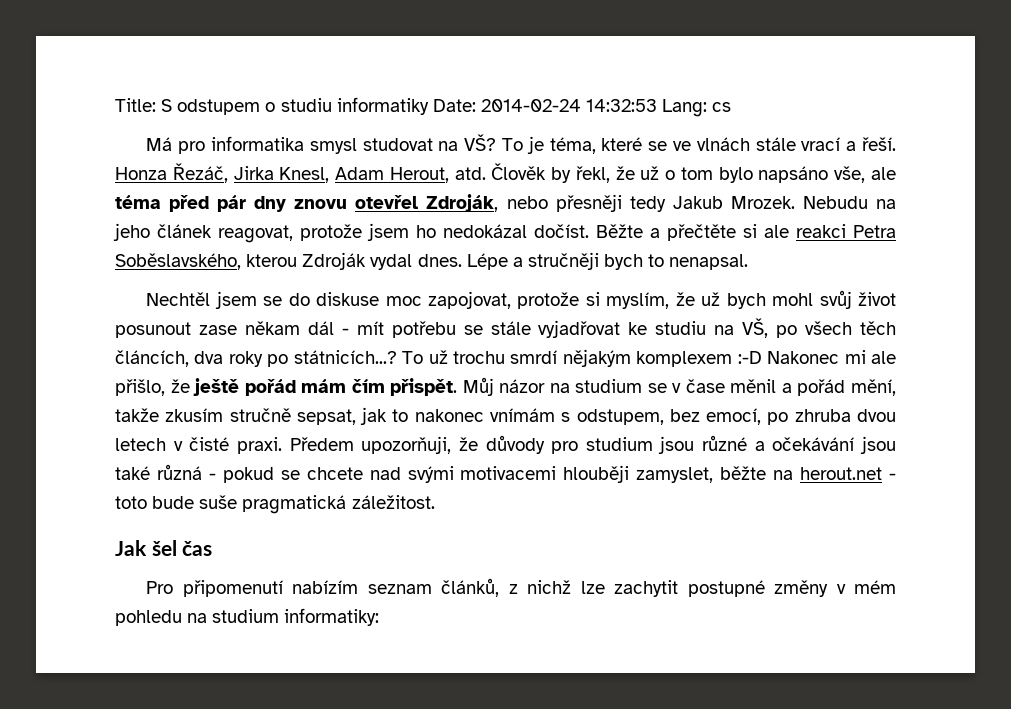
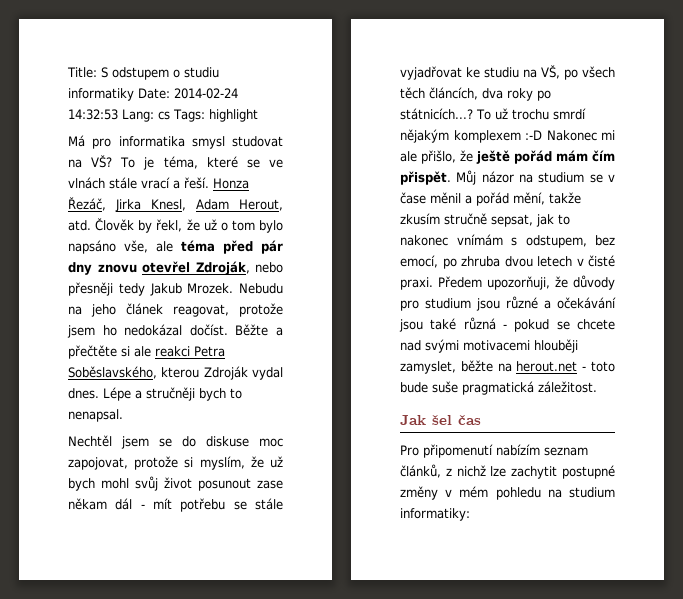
(732, 107) none -> [173,109,258,122] Tags: highlight

